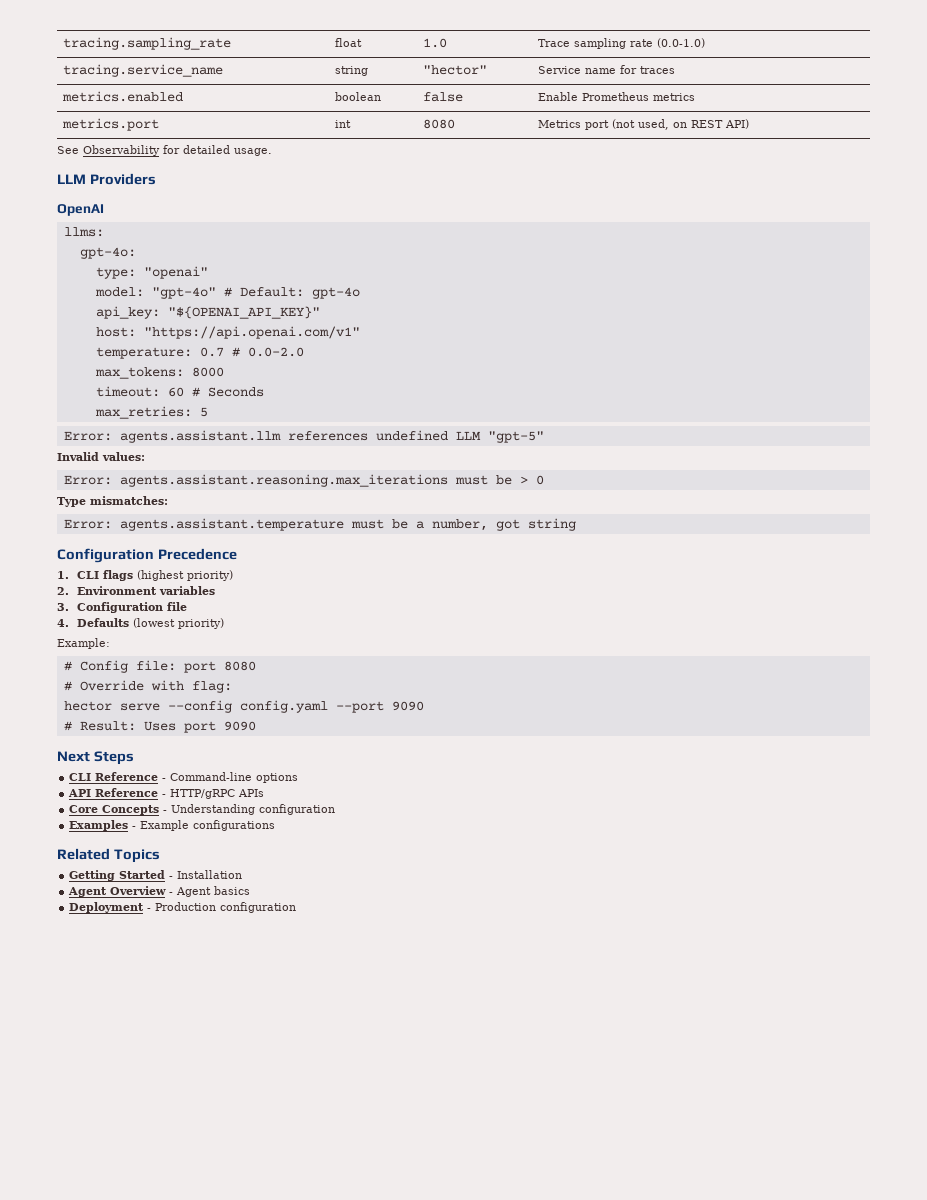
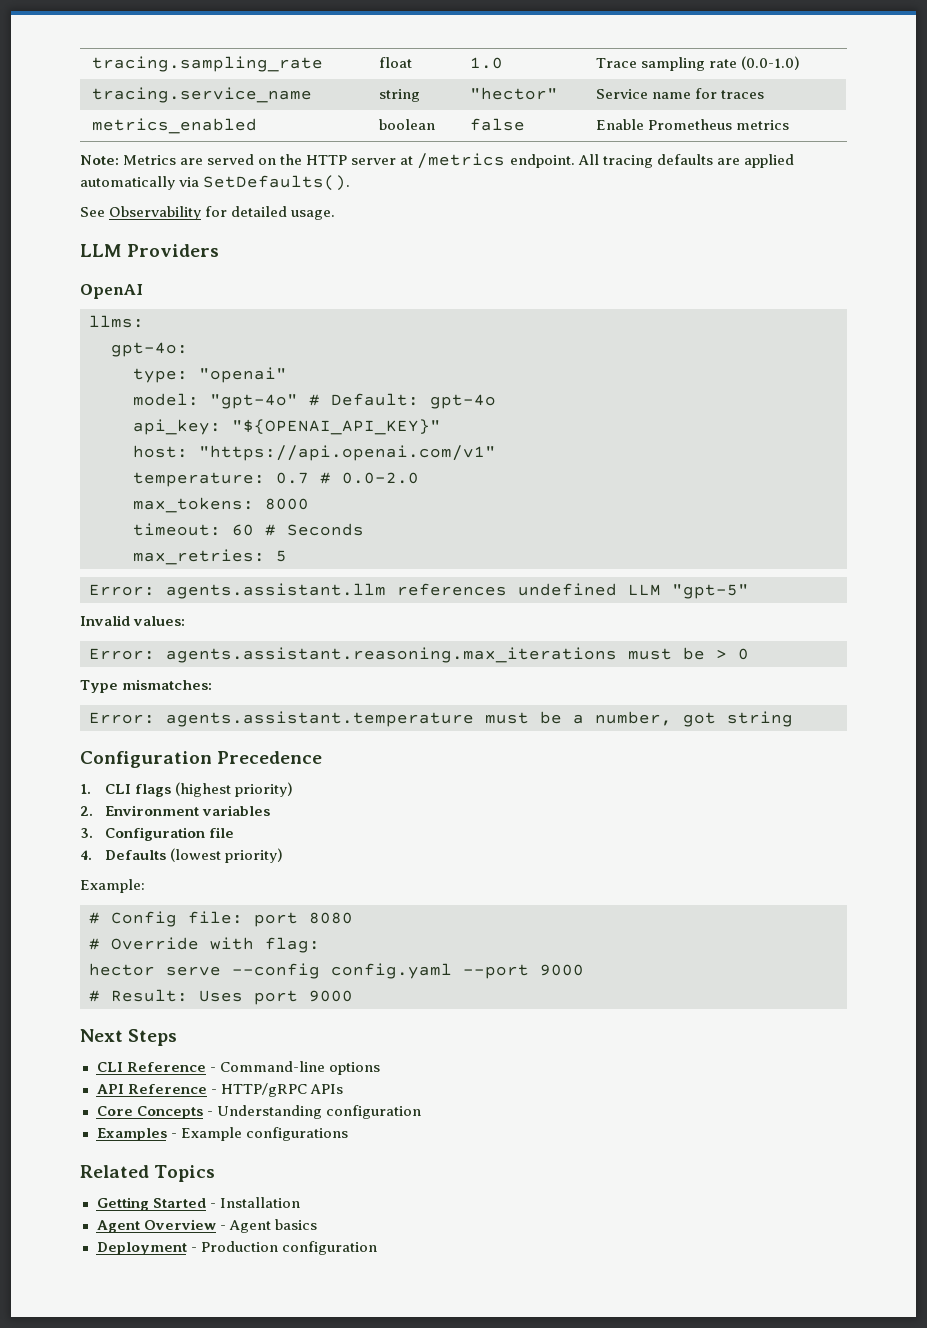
[61,91,183,102] metrics.enabled -> [91,118,257,134] metrics_enabled
[61,118,159,131] [334,120,351,128] [422,119,455,129] [537,119,749,130] // metrics.port | int | 8080 | Metrics port (not used, on REST API) -> [80,153,794,169] [80,175,351,191] // Note: Metrics are served on the HTTP server at /metrics endpoint. All tracing defaults are applied automatically via SetDefaults().
[391,701,424,711] 9090 -> [540,964,584,976] 9000
[223,721,256,731] 9090 -> [309,990,353,1002] 9000

